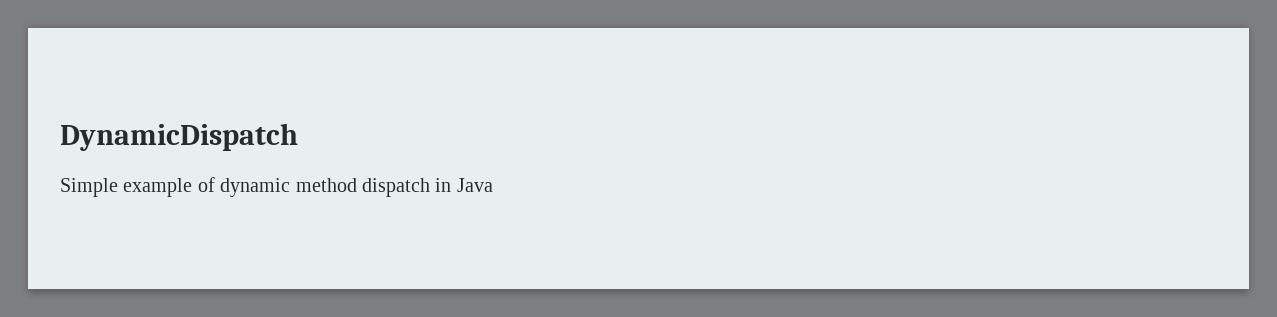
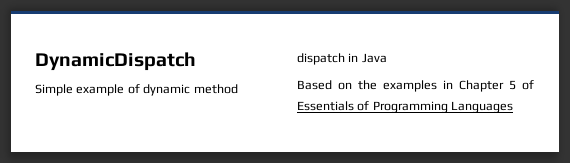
(493, 185) none -> [297,80,534,92] [297,101,514,113] // Based on the examples in Chapter 5 of Essentials of Programming Languages

